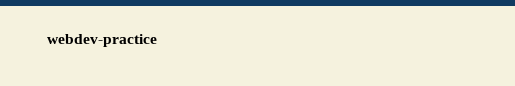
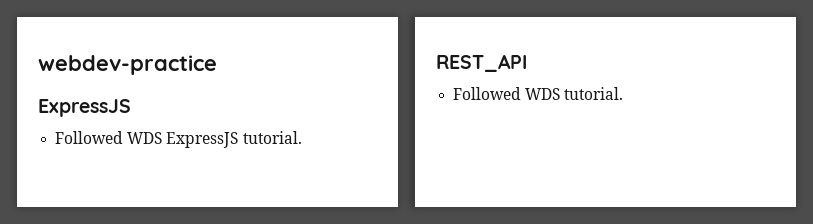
(157, 40) none -> [38,99,131,117] [55,131,302,148] [436,54,527,72] [453,87,624,100] // ExpressJS // Followed WDS ExpressJS tutorial. // REST_API // Followed WDS tutorial.

